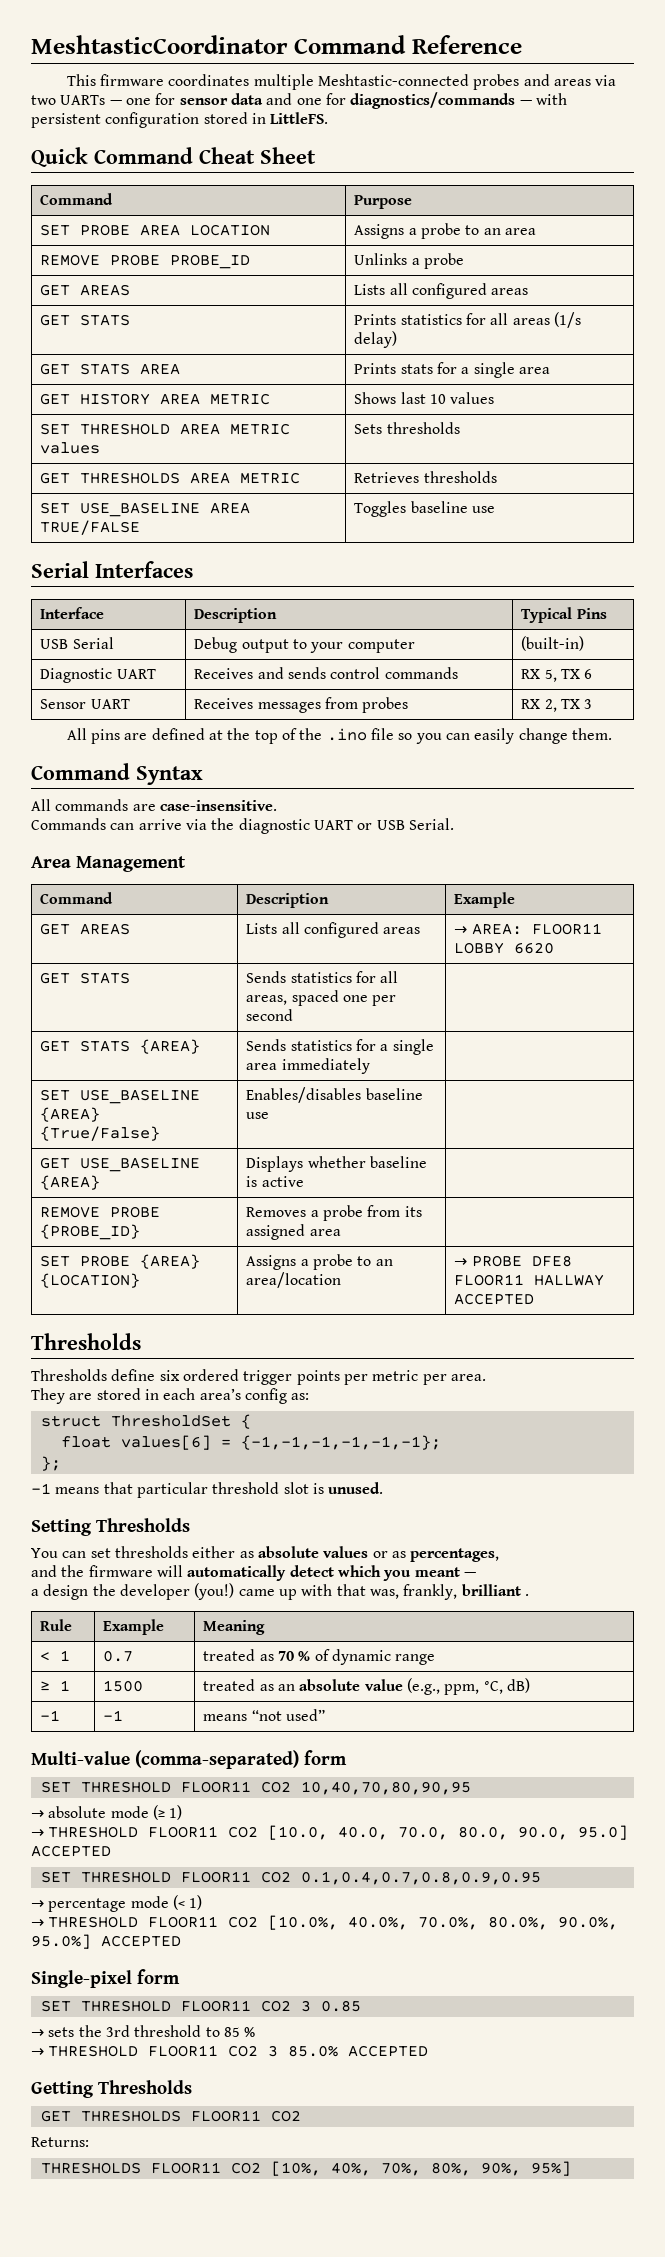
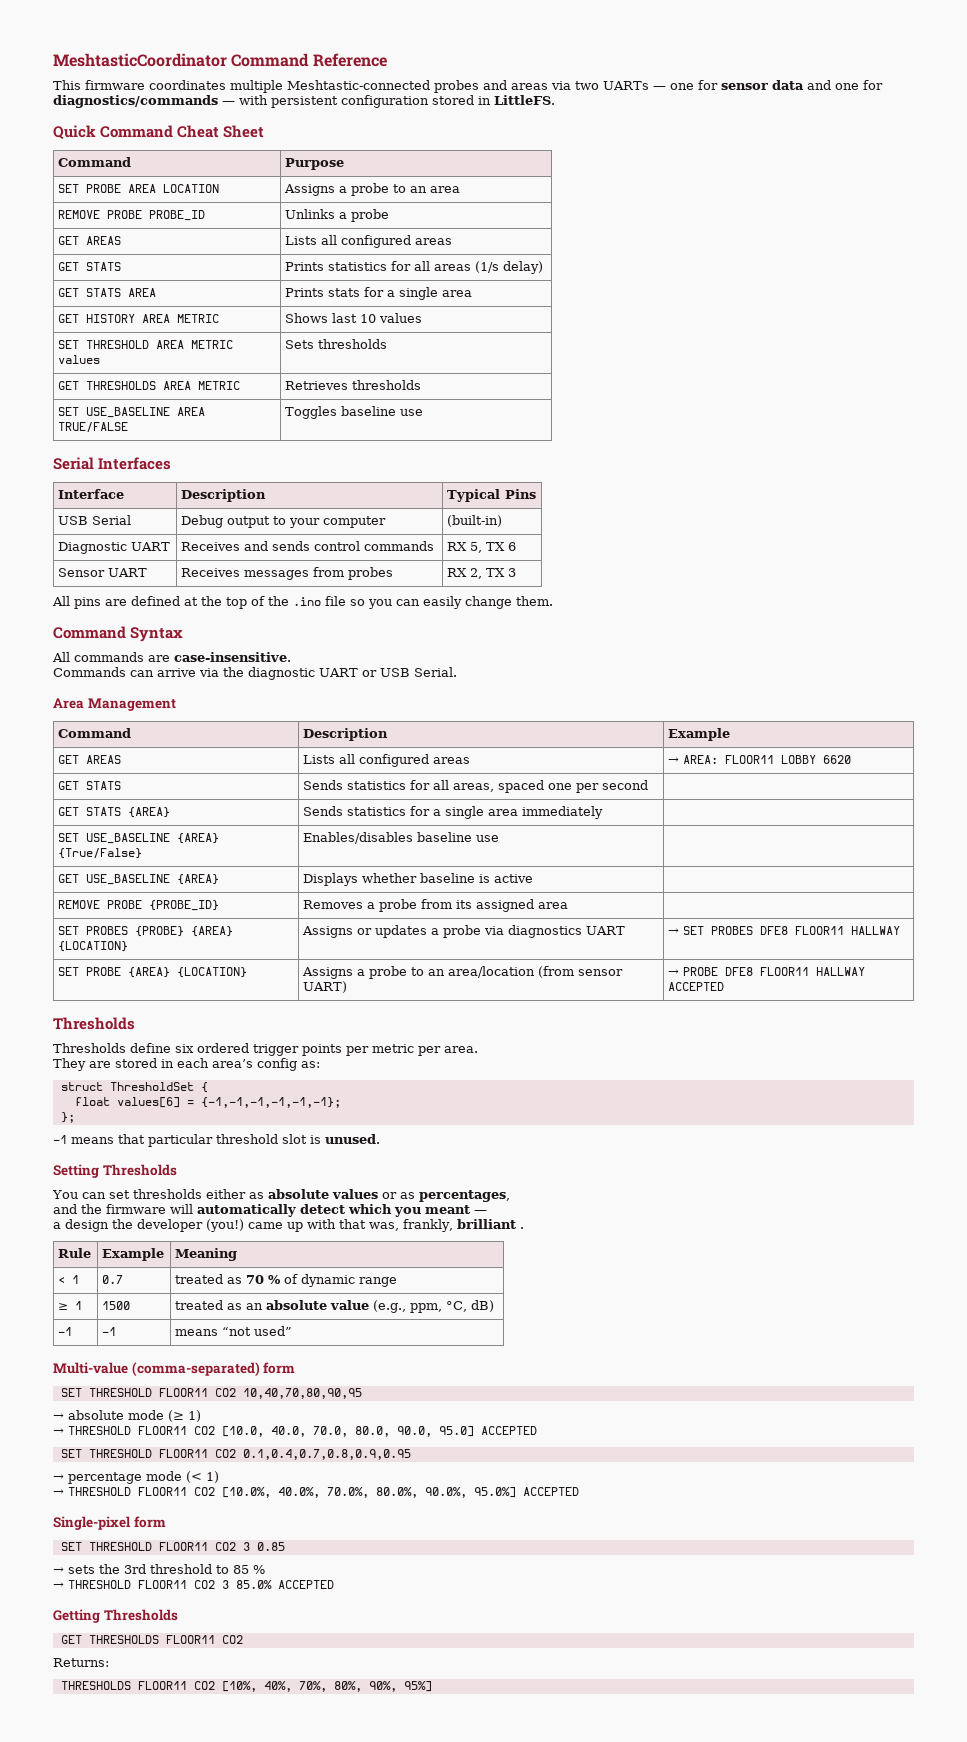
(341, 1232) none -> [58,926,234,937] [58,941,129,952] [302,925,626,938] [668,926,901,935] // SET PROBES {PROBE} {AREA} {LOCATION} | Assigns or updates a probe via diagnostics UART | → SET PROBES DFE8 FLOOR11 HALLWAY
(342, 1280) none -> [538,966,624,978] [303,981,348,993] (from sensor UART)

